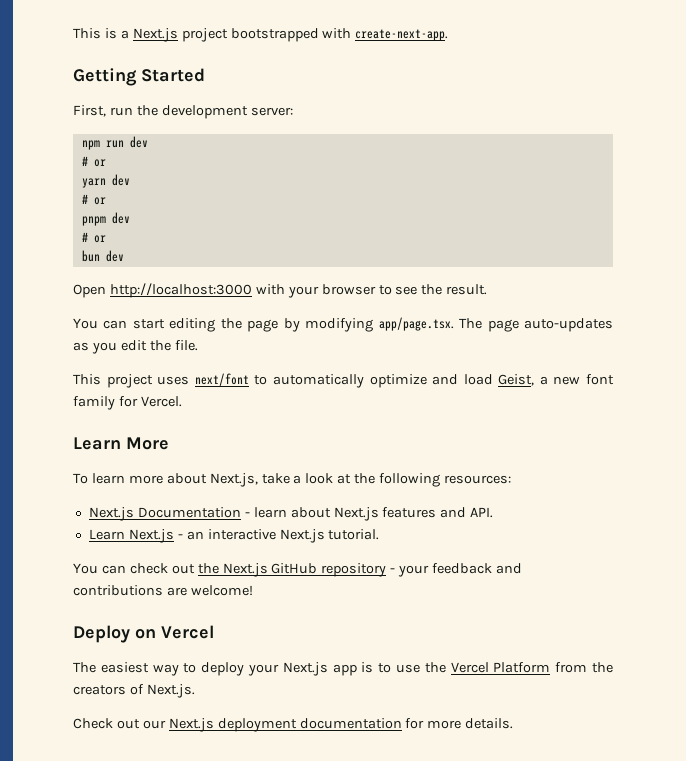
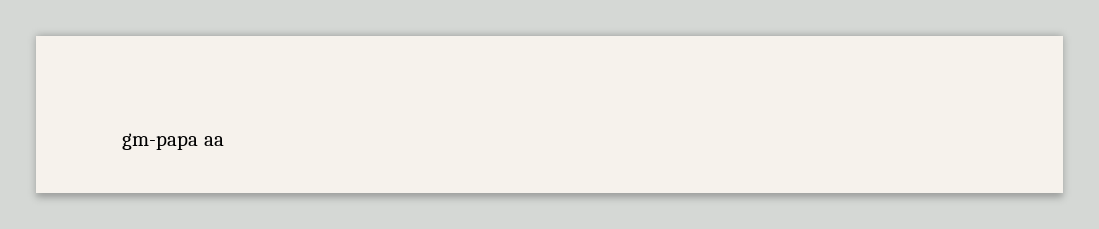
[73,28,449,42] [73,68,205,86] [73,105,293,119] [81,136,148,150] [81,156,106,167] [81,174,130,188] [81,194,106,205] [81,212,130,226] [81,232,106,243] [81,250,124,262] [73,283,488,298] [73,317,613,332] [73,340,198,354] [73,373,614,388] [73,396,182,410] [73,437,169,450] [73,473,512,487] [88,507,494,521] [88,529,380,543] [73,563,523,577] [73,585,253,596] [73,625,214,643] [73,662,613,676] [73,684,195,698] [73,718,514,732] This is a Next.js project bootstrapped with create-next-app. // Getting Started // First, run the development server: // npm run dev // # or // yarn dev // # or // pnpm dev // # or // bun dev // Open http://localhost:3000 with your browser to see the result. // You can start editing the page by modifying app/page.tsx. The page auto-updates as you edit the file. // This project uses next/font to automatically optimize and load Geist, a new font family for Vercel. // Learn More // To learn more about Next.js, take a look at the following resources: // Next.js Documentation - learn about Next.js features and API. // Learn Next.js - an interactive Next.js tutorial. // You can check out the Next.js GitHub repository - your feedback and contributions are welcome! // Deploy on Vercel // The easiest way to deploy your Next.js app is to use the Vercel Platform from the creators of Next.js. // Check out our Next.js deployment documentation for more details. -> [122,133,224,150] gm-papa aa

